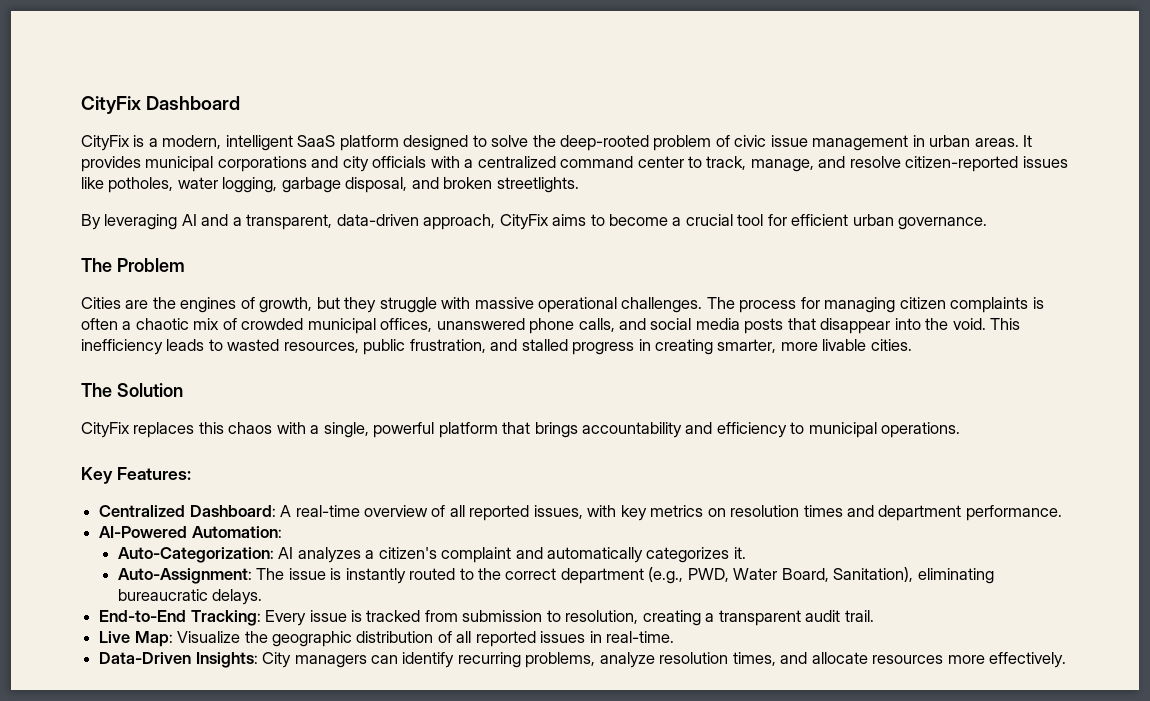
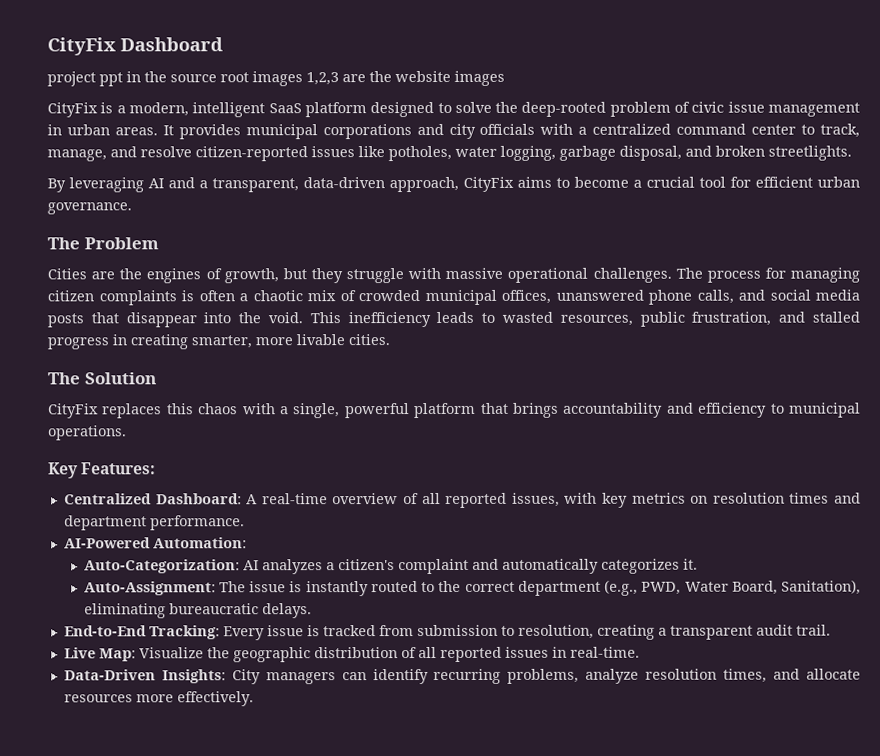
(241, 103) none -> [47,70,505,87] // project ppt in the source root images 1,2,3 are the website images

